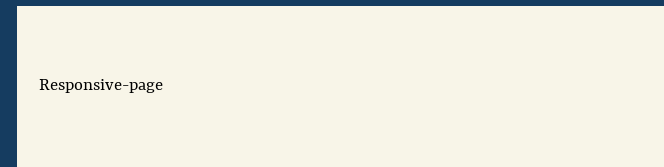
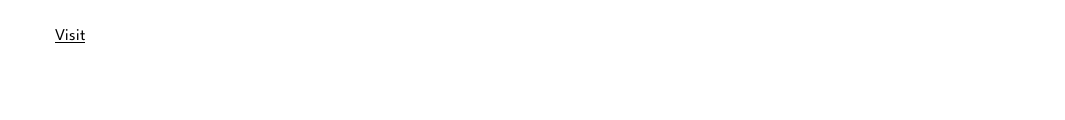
[39,79,163,93] Responsive-page -> [55,29,85,41] Visit

